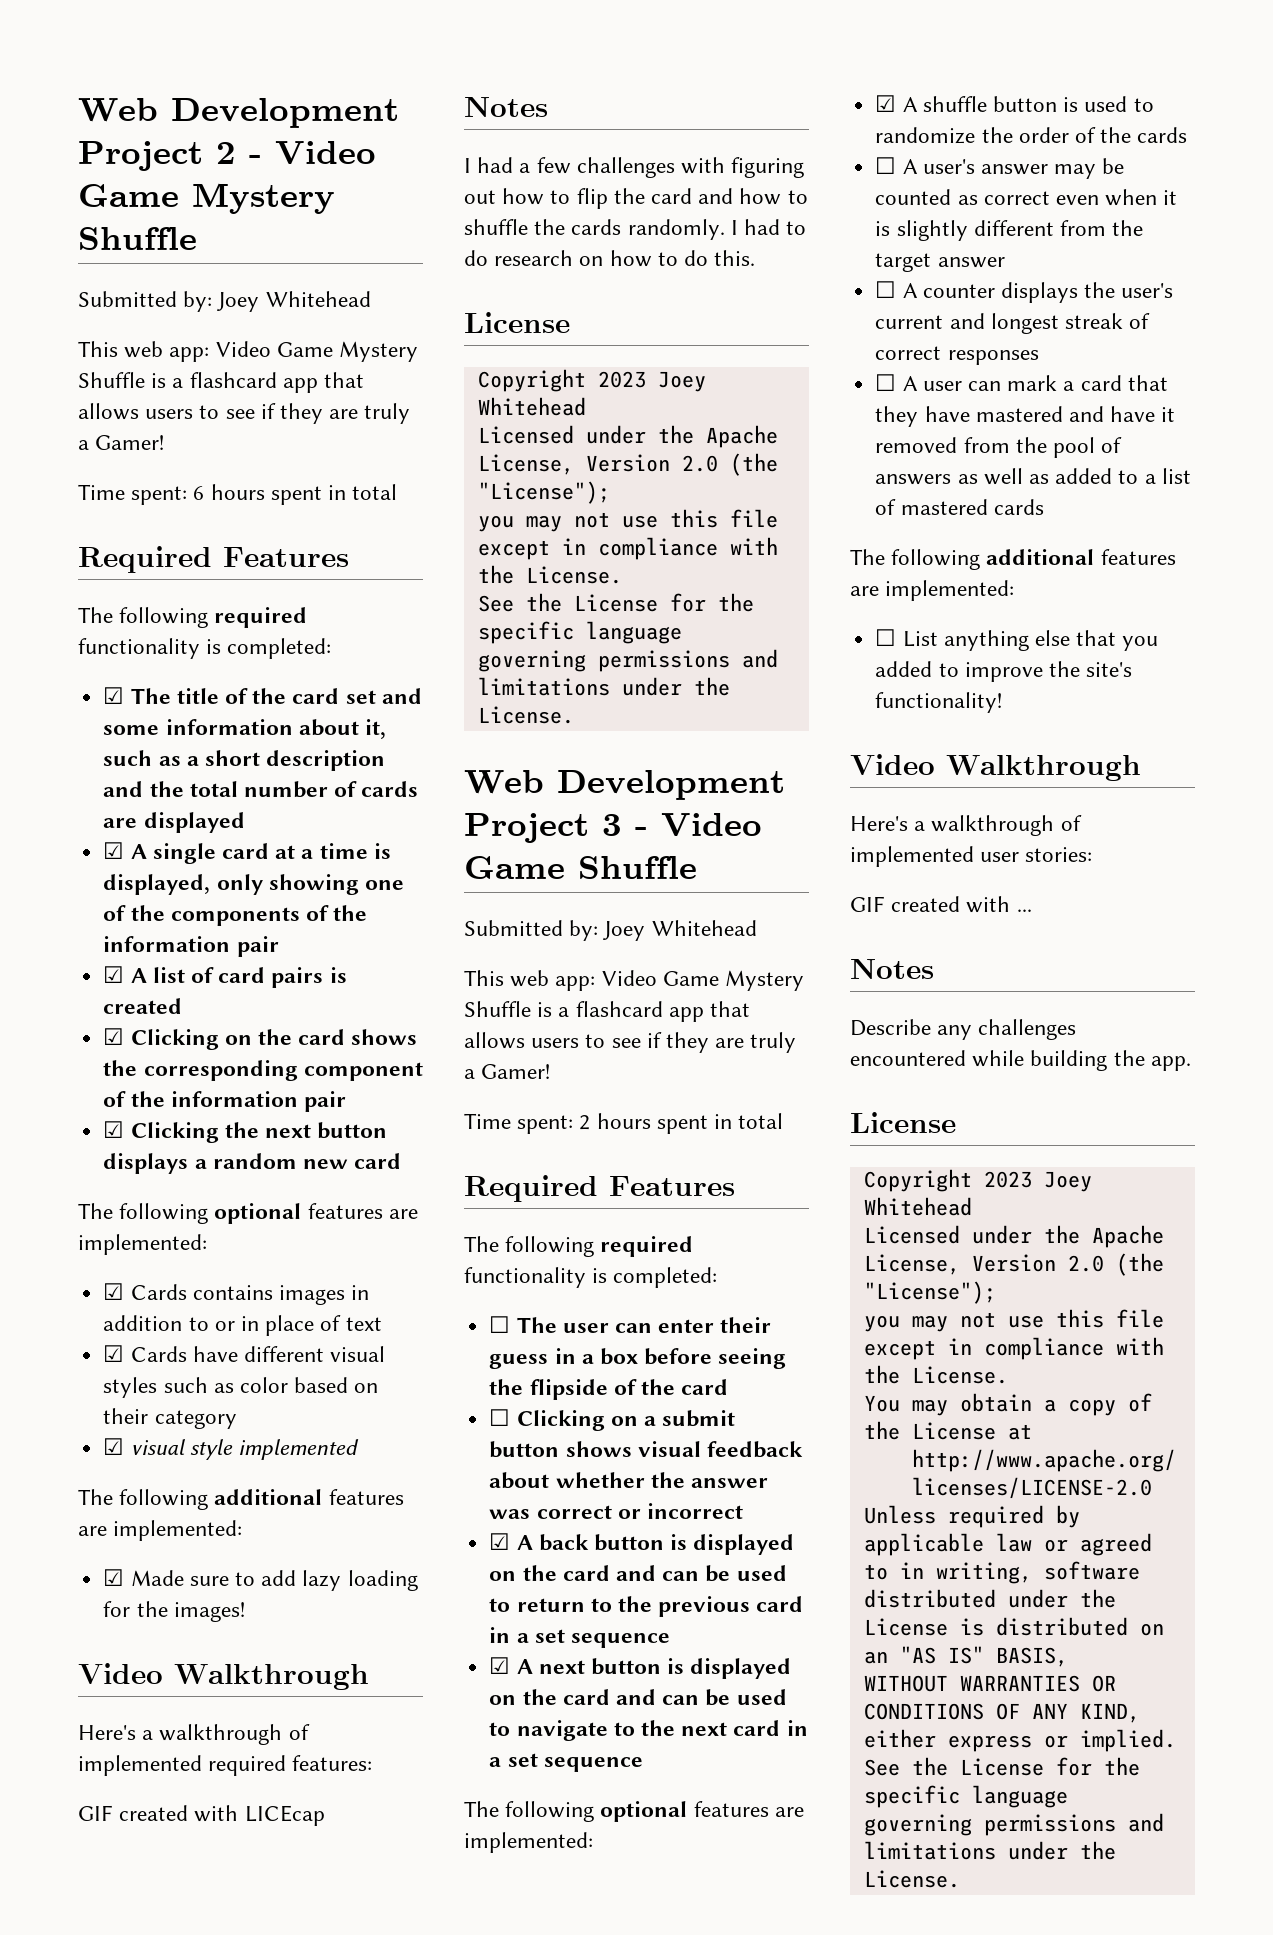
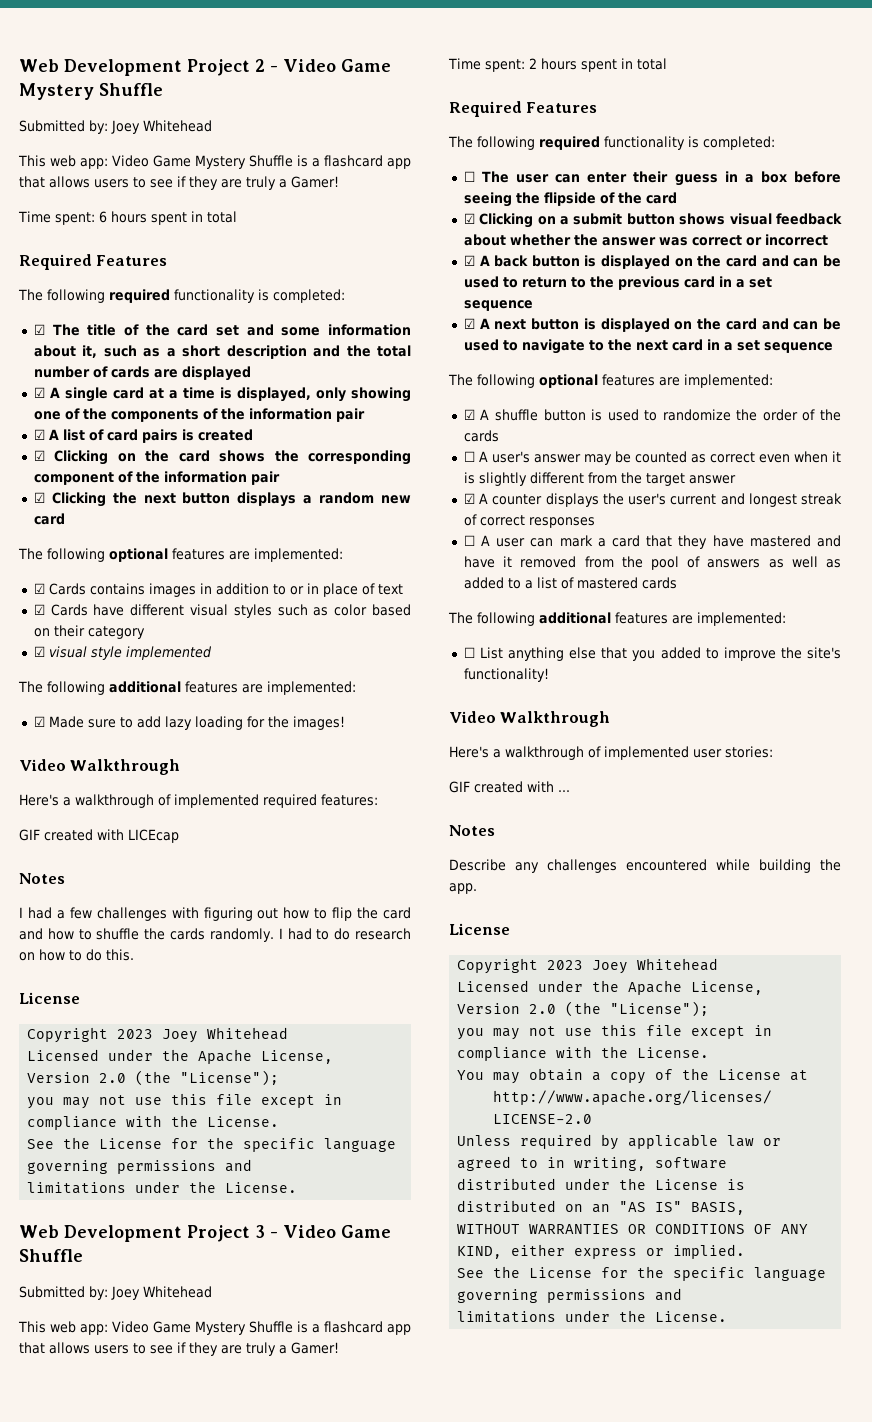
[489,1409,511,1426] ☐ -> [463,213,475,224] ☑
[875,281,897,298] ☐ -> [463,493,475,504] ☑

